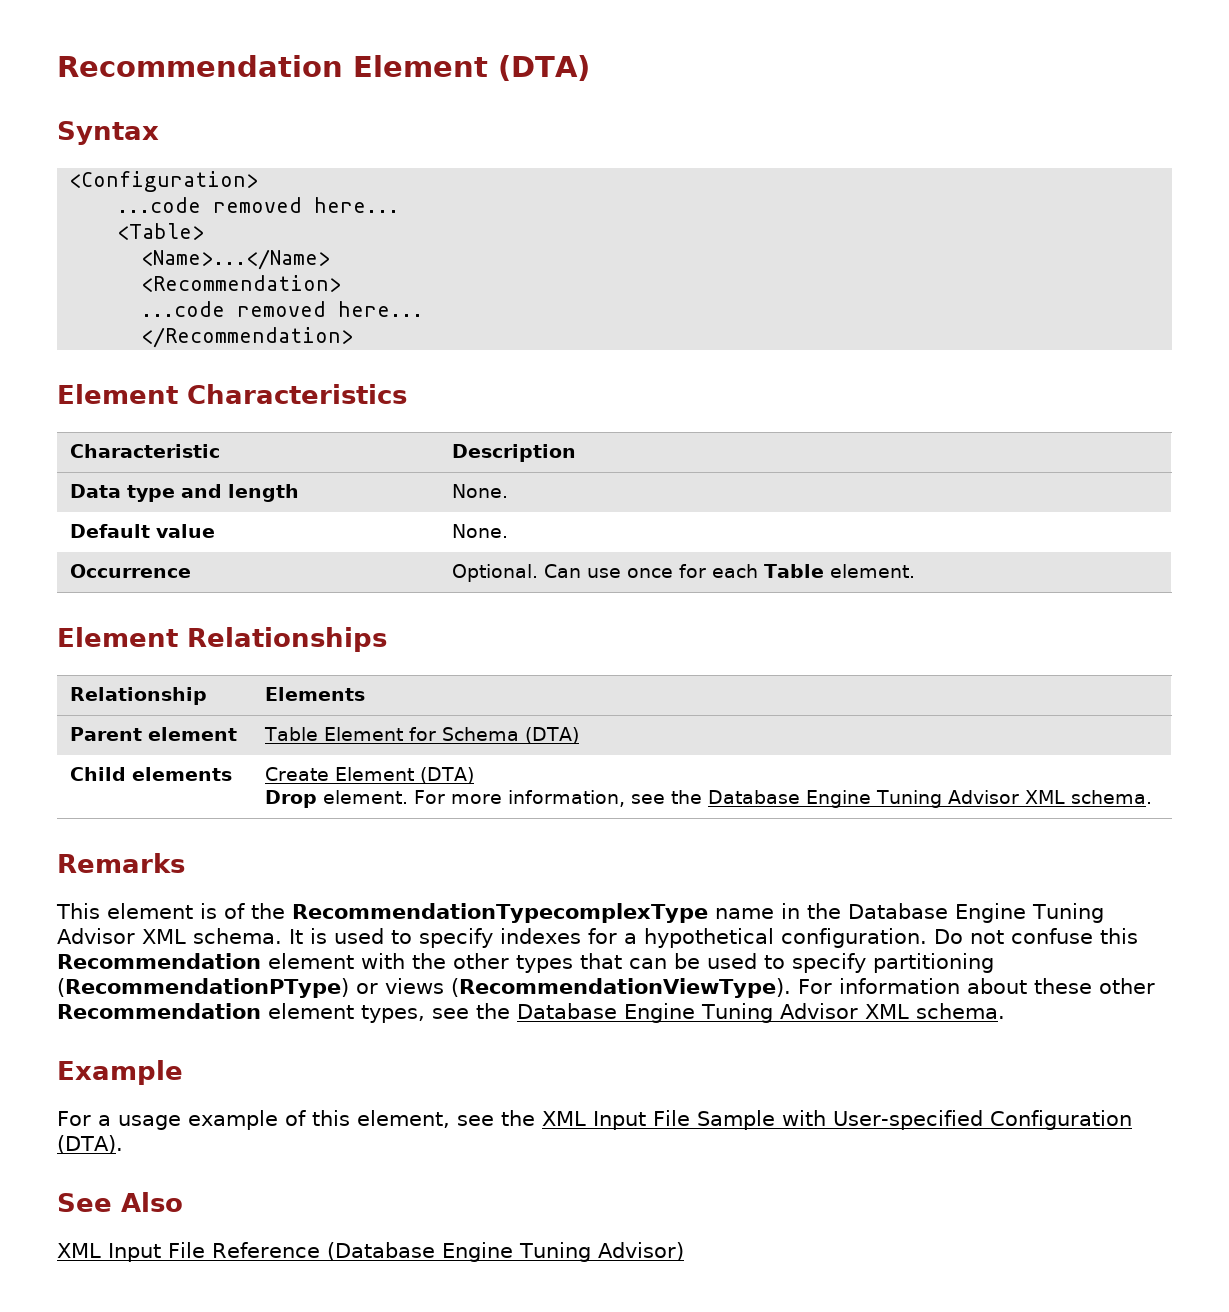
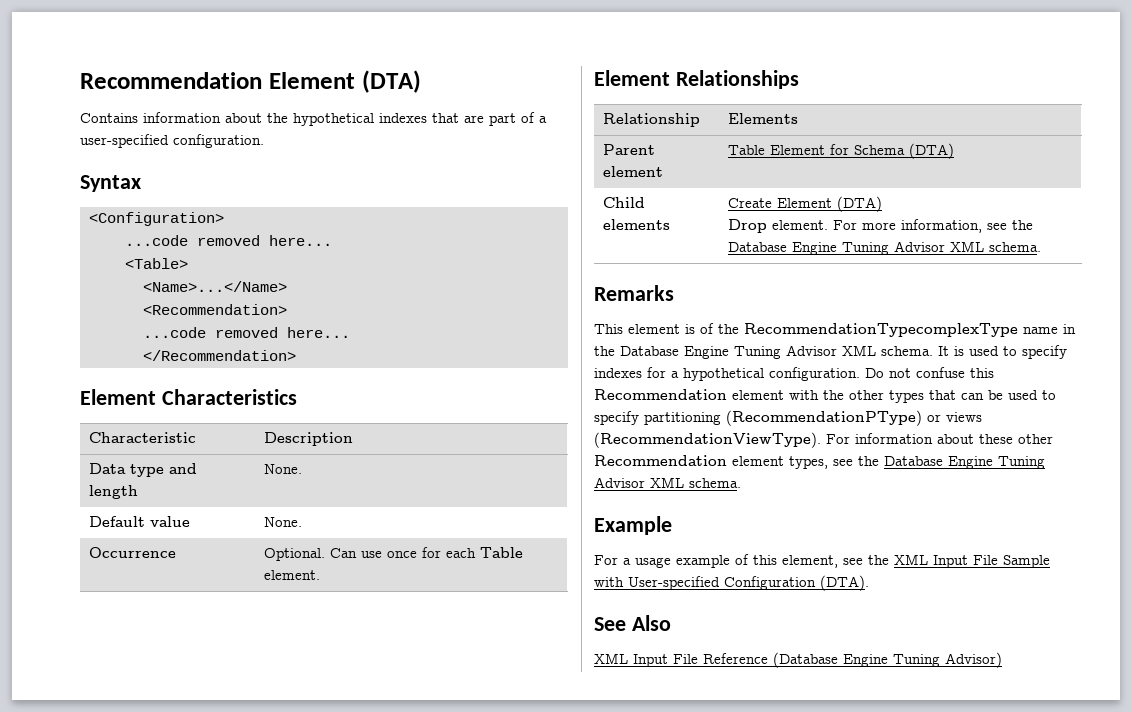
(590, 68) none -> [80,112,547,126] [80,134,264,148] // Contains information about the hypothetical indexes that are part of a user-specified configuration.

